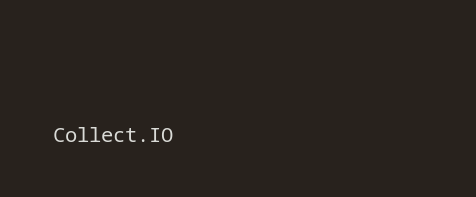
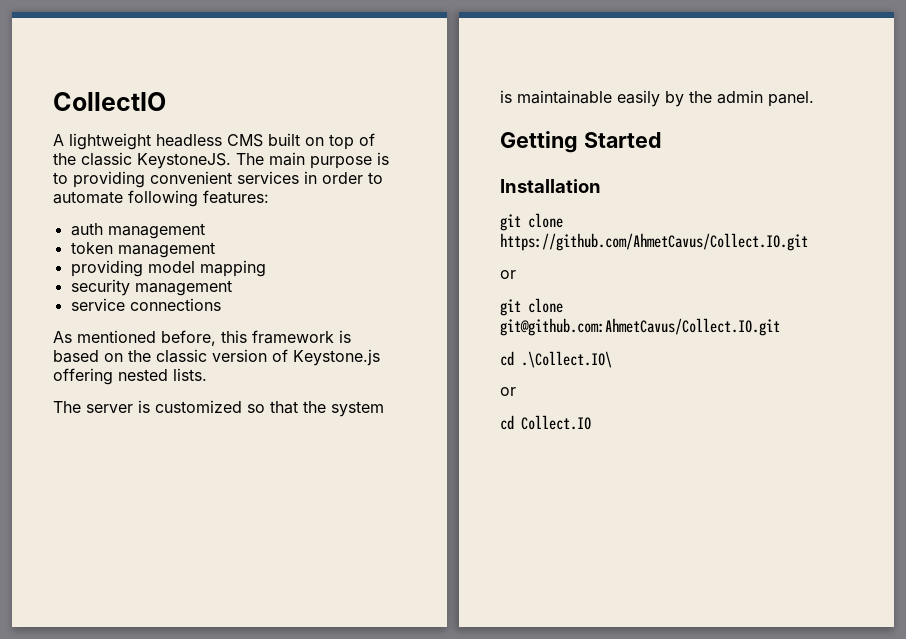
(53, 134) none -> [53,92,166,111] [53,133,375,150] [53,152,389,169] [53,171,383,188] [53,190,269,207] [70,223,205,239] [70,242,215,258] [70,260,266,277] [70,279,232,296] [70,298,221,311] [53,330,351,346] [53,349,380,366] [53,368,207,385] [53,400,384,417] [500,90,814,107] [500,131,662,153] [500,179,601,193] [500,213,563,231] [500,233,808,251] [500,270,516,279] [500,298,563,316] [500,318,780,336] [500,351,612,368] [500,387,516,396] [500,415,514,430] CollectIO // A lightweight headless CMS built on top of the classic KeystoneJS. The main purpose is to providing convenient services in order to automate following features: // auth management // token management // providing model mapping // security management // service connections // As mentioned before, this framework is based on the classic version of Keystone.js offering nested lists. // The server is customized so that the system is maintainable easily by the admin panel. // Getting Started // Installation // git clone https://github.com/AhmetCavus/Collect.IO.git // or // git clone git@github.com:AhmetCavus/Collect.IO.git // cd .\Collect.IO\ // or // cd

